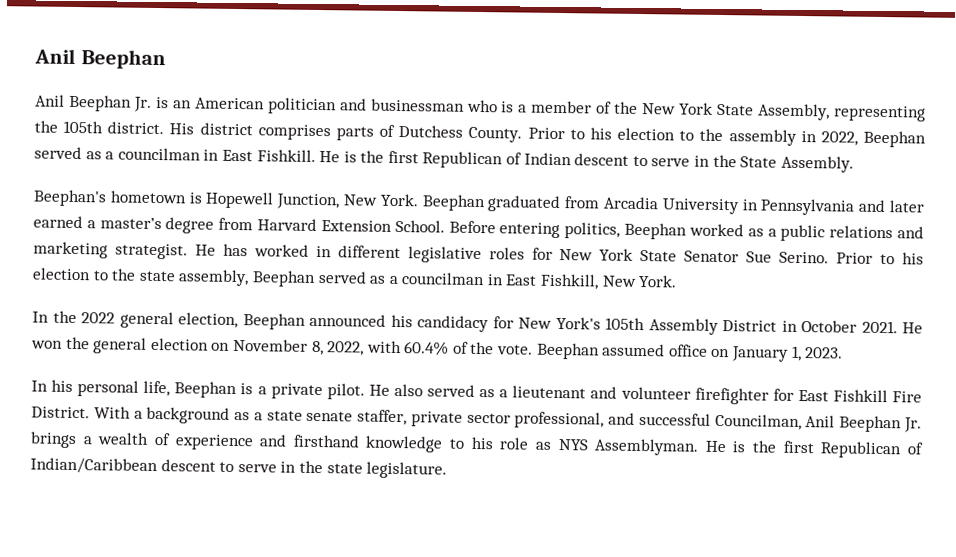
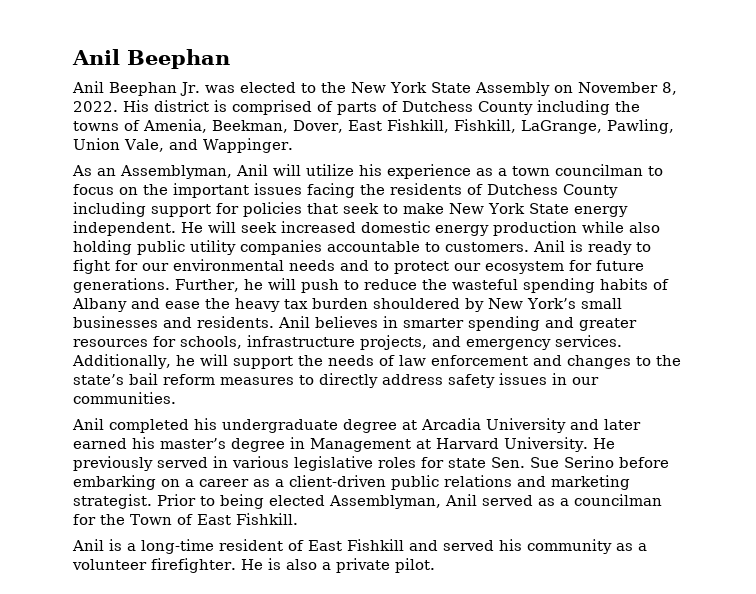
[155,96,926,122] [34,120,926,148] [34,146,854,173] [33,189,856,216] is an American politician and businessman who is a member of the New York State Assembly, representing the 105th district. His district comprises parts of Dutchess County. Prior to his election to the assembly in 2022, Beephan served as a councilman in East Fishkill. He is the first Republican of Indian descent to serve in the State Assembly. // Beephan's hometown is Hopewell Junction, New York. Beephan graduated from Arcadia University in Pennsylvania -> [204,82,677,96] [73,100,640,115] [73,119,674,134] [73,138,293,153] [72,164,663,179] [73,183,618,198] [73,202,628,217] [73,221,660,236] [73,240,651,255] [73,259,644,274] [73,278,669,293] [72,298,622,312] [73,316,637,331] [73,335,622,350] [72,354,681,369] [73,373,599,388] [73,392,176,404] [72,418,566,433] was elected to the New York State Assembly on November 8, 2022. His district is comprised of parts of Dutchess County including the towns of Amenia, Beekman, Dover, East Fishkill, Fishkill, LaGrange, Pawling, Union Vale, and Wappinger. // As an Assemblyman, Anil will utilize his experience as a town councilman to focus on the important issues facing the residents of Dutchess County including support for policies that seek to make New York State energy independent. He will seek increased domestic energy production while also holding public utility companies accountable to customers. Anil is ready to fight for our environmental needs and to protect our ecosystem for future generations. Further, he will push to reduce the wasteful spending habits of Albany and ease the heavy tax burden shouldered by New York’s small businesses and residents. Anil believes in smarter spending and greater resources for schools, infrastructure projects, and emergency services. Additionally, he will support the needs of law enforcement and changes to the state’s bail reform measures to directly address safety issues in our communities. // Anil completed his undergraduate degree at Arcadia University
[86,220,96,229] a -> [132,437,155,449] his
[218,217,777,240] from Harvard Extension School. Before entering politics, Beephan worked as a -> [290,437,615,452] [73,456,669,471] [73,475,386,490] in Management at Harvard University. He previously served in various legislative roles for state Sen. Sue Serino before embarking on a career as a client-driven
[194,243,925,265] [32,267,678,290] [32,310,923,335] [31,336,844,362] [31,379,922,405] [31,406,922,433] [30,431,925,459] [30,457,448,479] He has worked in different legislative roles for New York State Senator Sue Serino. Prior to his election to the state assembly, Beephan served as a councilman in East Fishkill, New York. // In the 2022 general election, Beephan announced his candidacy for New York's 105th Assembly District in October 2021. He won the general election on November 8, 2022, with 60.4% of the vote. Beephan assumed office on January 1, 2023. // In his personal life, Beephan is a private pilot. He also served as a lieutenant and volunteer firefighter for East Fishkill Fire District. With a background as a state senate staffer, private sector professional, and successful Councilman, Anil Beephan Jr. brings a wealth of experience and firsthand knowledge to his role as NYS Assemblyman. He is the first Republican of Indian/Caribbean descent to serve in the state legislature. -> [157,494,662,509] [73,513,298,525] [72,539,647,554] [72,558,435,573] Prior to being elected Assemblyman, Anil served as a councilman for the Town of East Fishkill. // Anil is a long-time resident of East Fishkill and served his community as a volunteer firefighter. He is also a private pilot.

